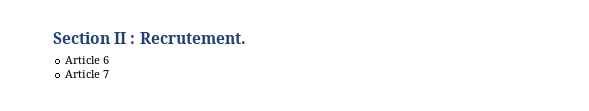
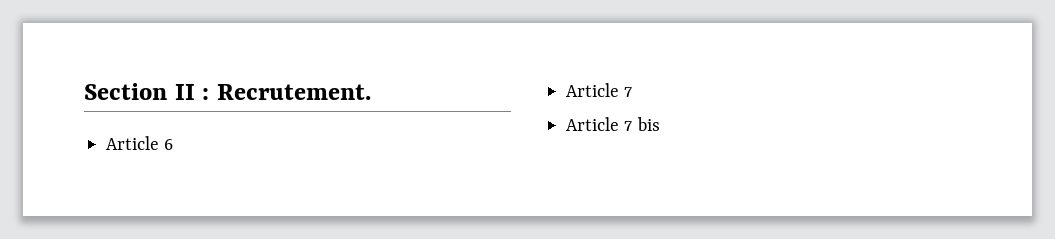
(110, 74) none -> [566,117,660,131] // Article 7 bis

